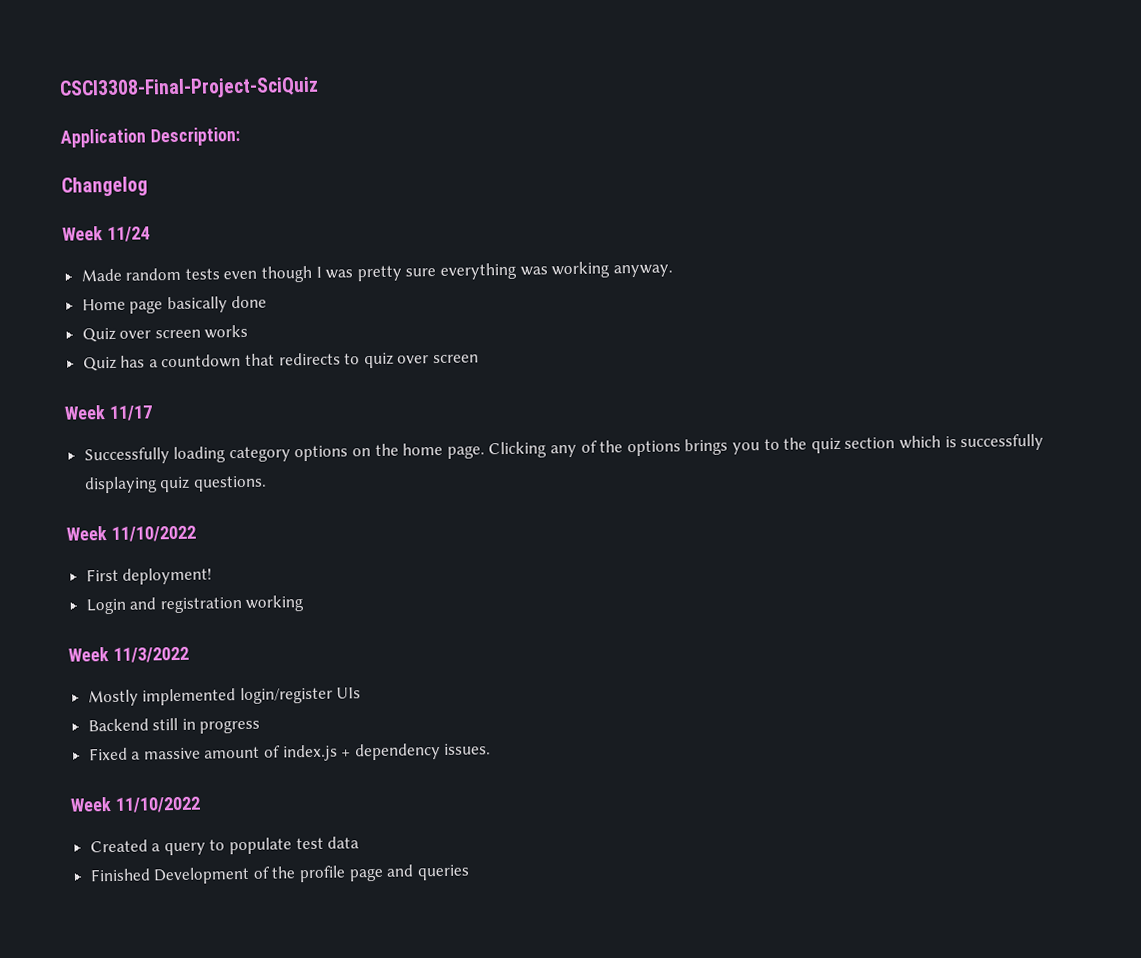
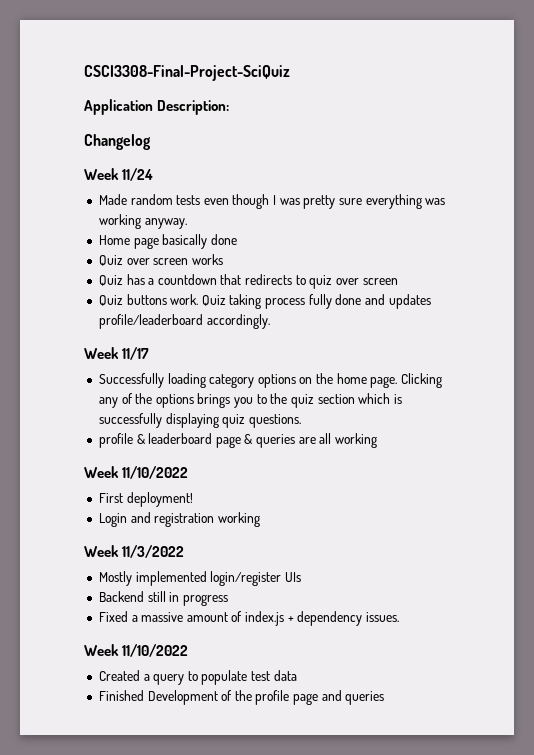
(480, 359) none -> [98,294,431,309] [98,314,270,329] // Quiz buttons work. Quiz taking process fully done and updates profile/leaderboard accordingly.
(267, 483) none -> [98,433,378,448] // profile & leaderboard page & queries are all working

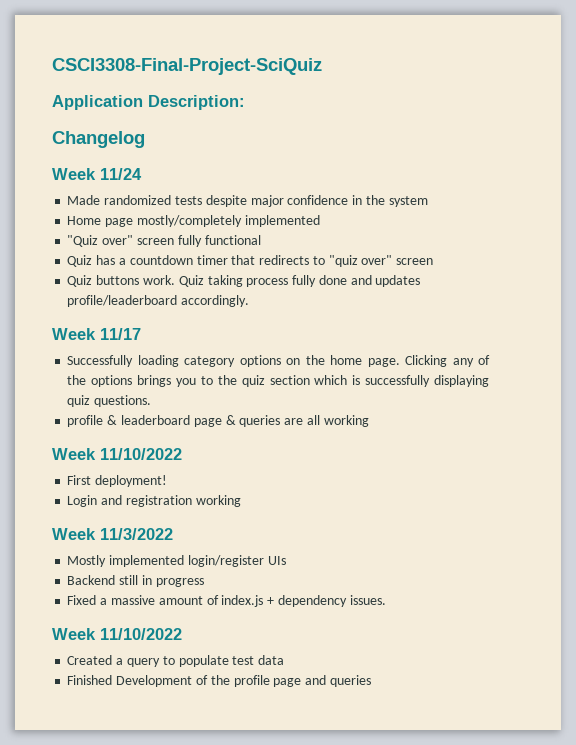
[130,194,446,209] [98,214,187,229] [98,234,237,249] [98,254,223,266] random tests even though I was pretty sure everything was working anyway. // Home page basically done // Quiz over screen works -> [104,195,428,207] [67,215,320,227] [67,235,261,247] randomized tests despite major confidence in the system // Home page mostly/completely implemented // "Quiz over" screen fully functional
(217, 279) none -> [196,255,228,265] timer
[309,275,360,289] quiz over -> [328,255,393,267] "quiz over"

